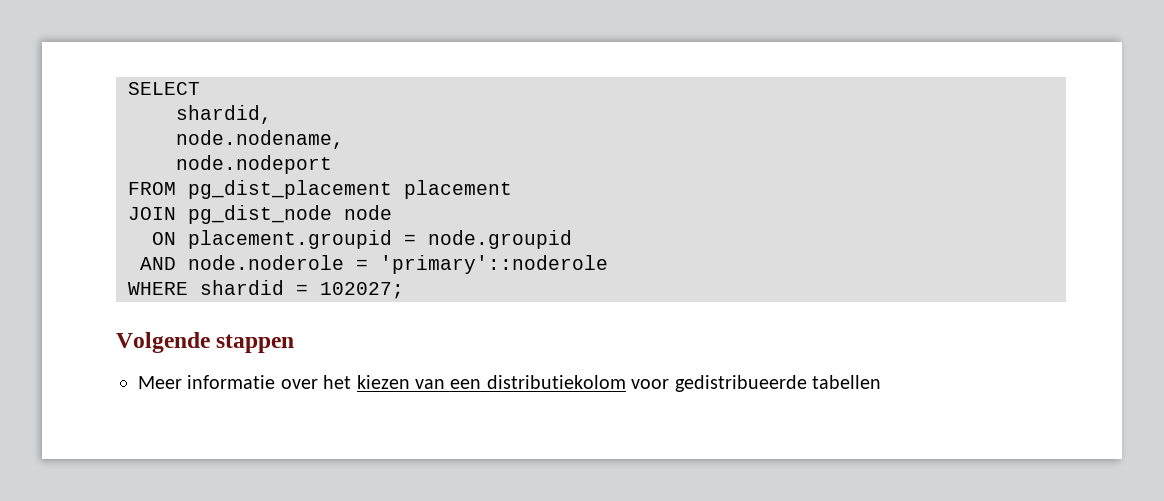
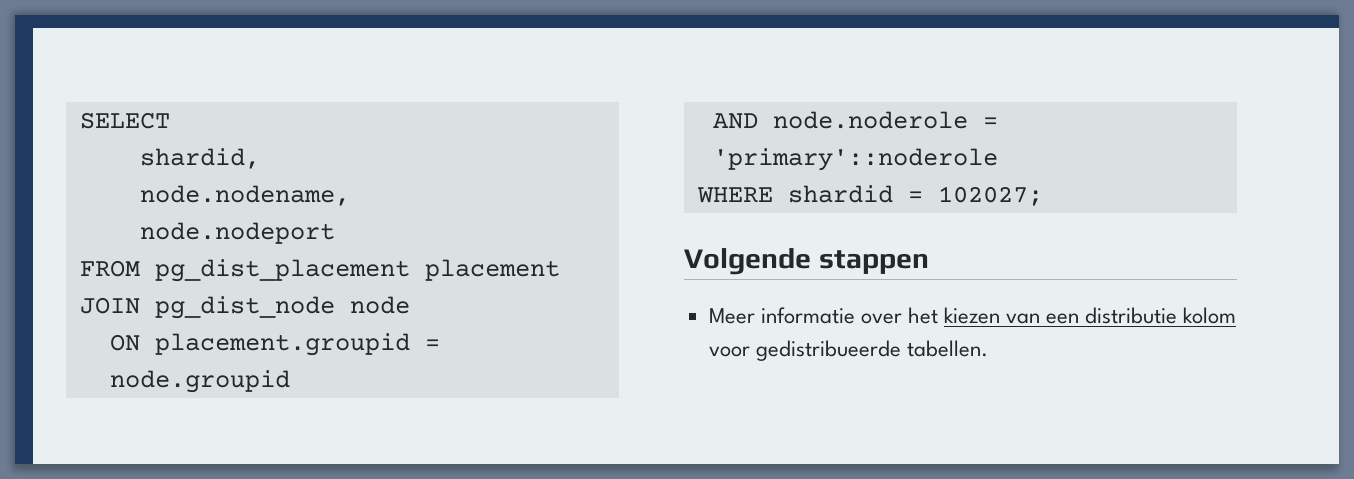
[486,375,626,389] distributiekolom -> [1085,307,1237,324] distributie kolom
[811,375,881,389] tabellen -> [906,340,988,357] tabellen.

